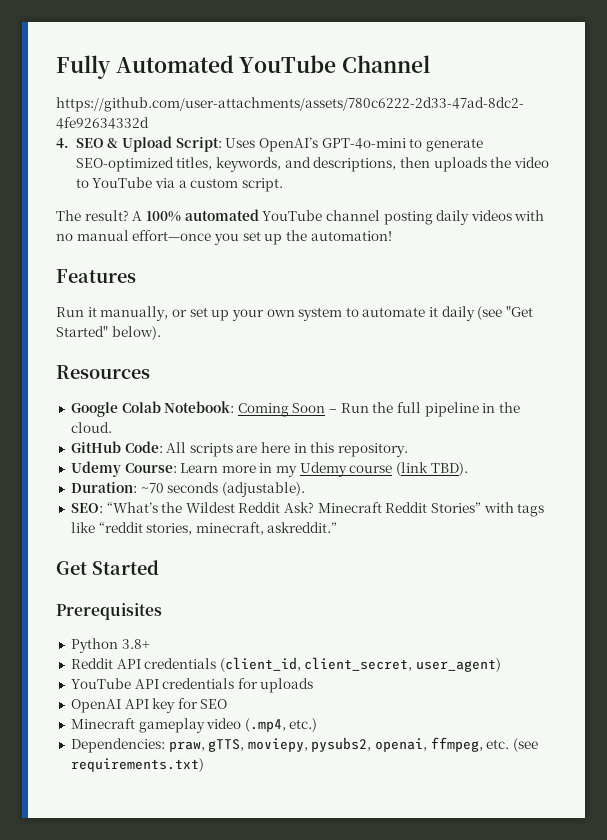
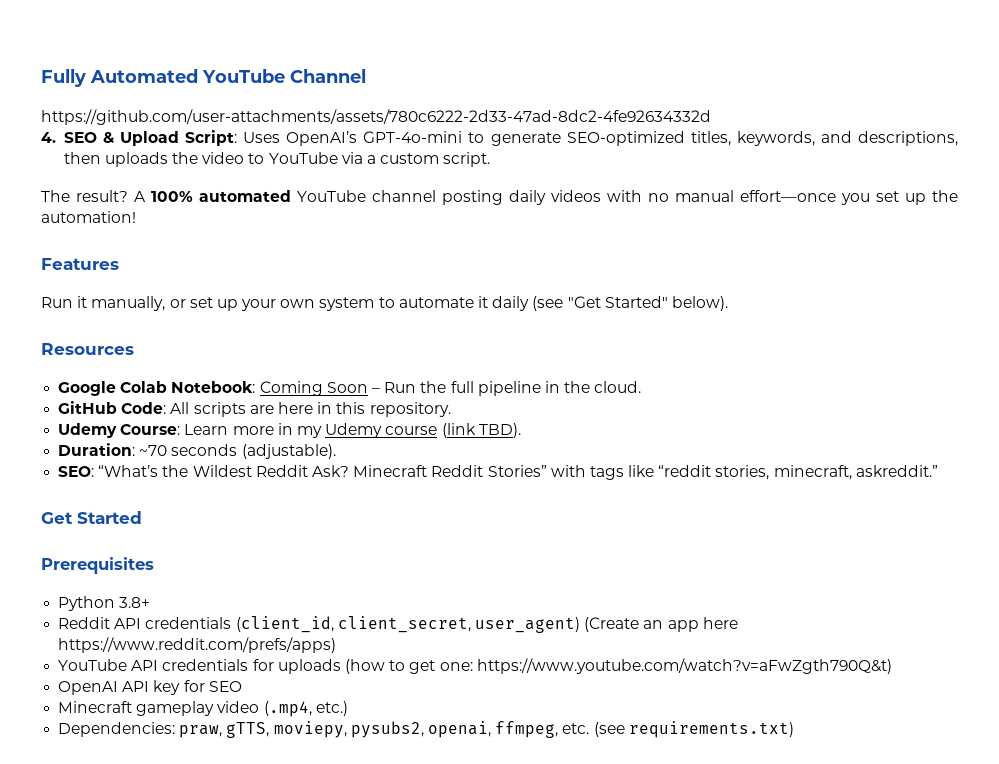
(502, 665) none -> [584,617,738,632] [58,637,337,653] (Create an app here https://www.reddit.com/prefs/apps)
(314, 685) none -> [344,658,892,674] (how to get one: https://www.youtube.com/watch?v=aFwZgth790Q&t)

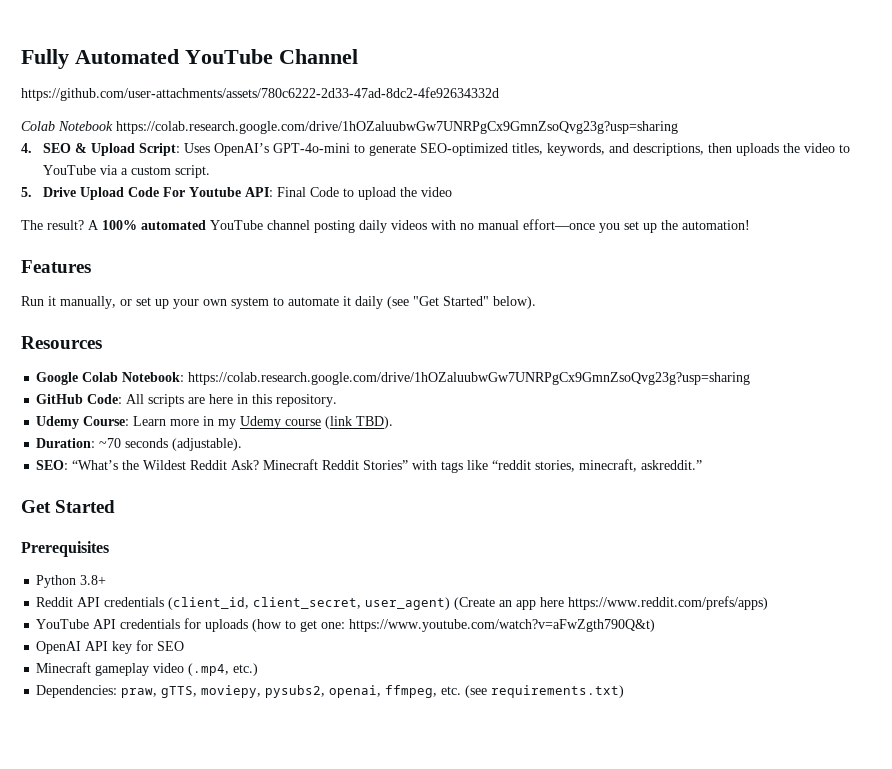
(711, 117) none -> [21,121,678,134] // Colab Notebook https://colab.research.google.com/drive/1hOZaluubwGw7UNRPgCx9GmnZsoQvg23g?usp=sharing
(491, 159) none -> [21,187,452,200] // 5. Drive Upload Code For Youtube API: Final Code to upload the video
[259,381,642,396] Coming Soon – Run the full pipeline in the cloud. -> [188,372,751,385] https://colab.research.google.com/drive/1hOZaluubwGw7UNRPgCx9GmnZsoQvg23g?usp=sharing

